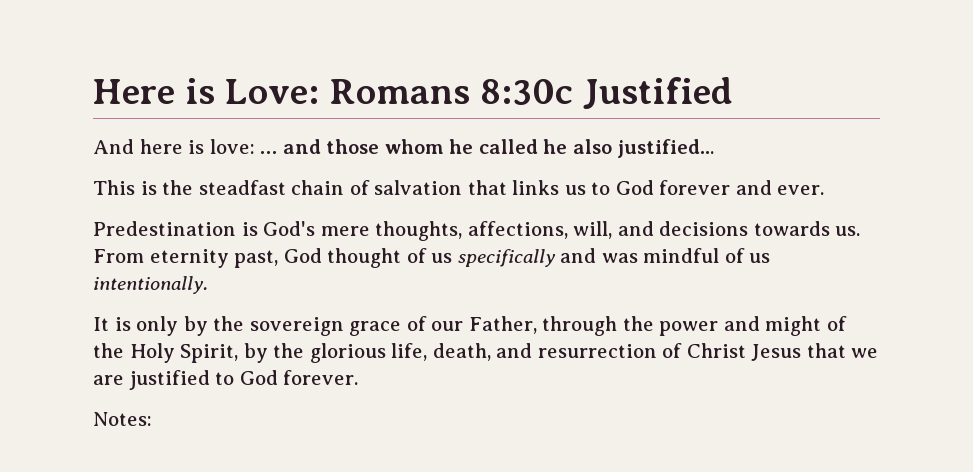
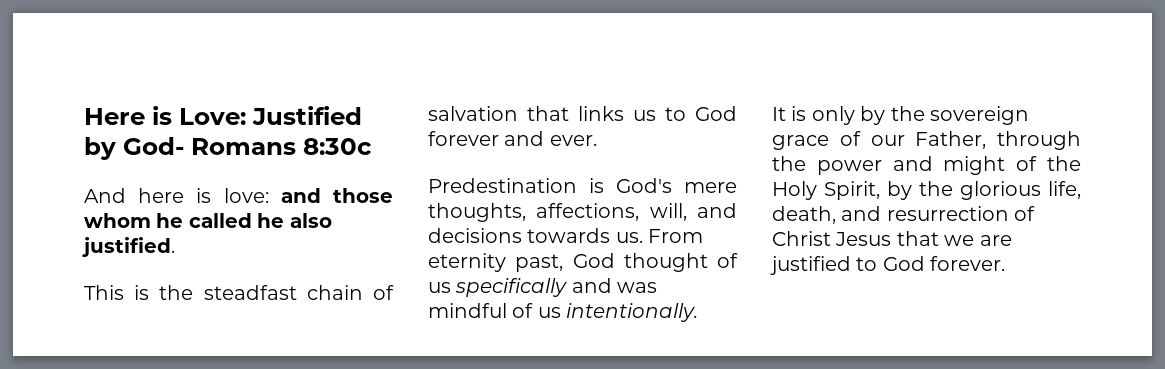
(319, 91) none -> [252,106,362,125] [84,137,184,160] Justified by God-
[582,77,733,109] Justified -> (372, 146) none
[260,151,278,154] … -> (269, 195) none
[617,139,715,158] justified... -> [82,237,175,257] justified.
[93,412,152,426] // Notes: -> (1006, 263) none

